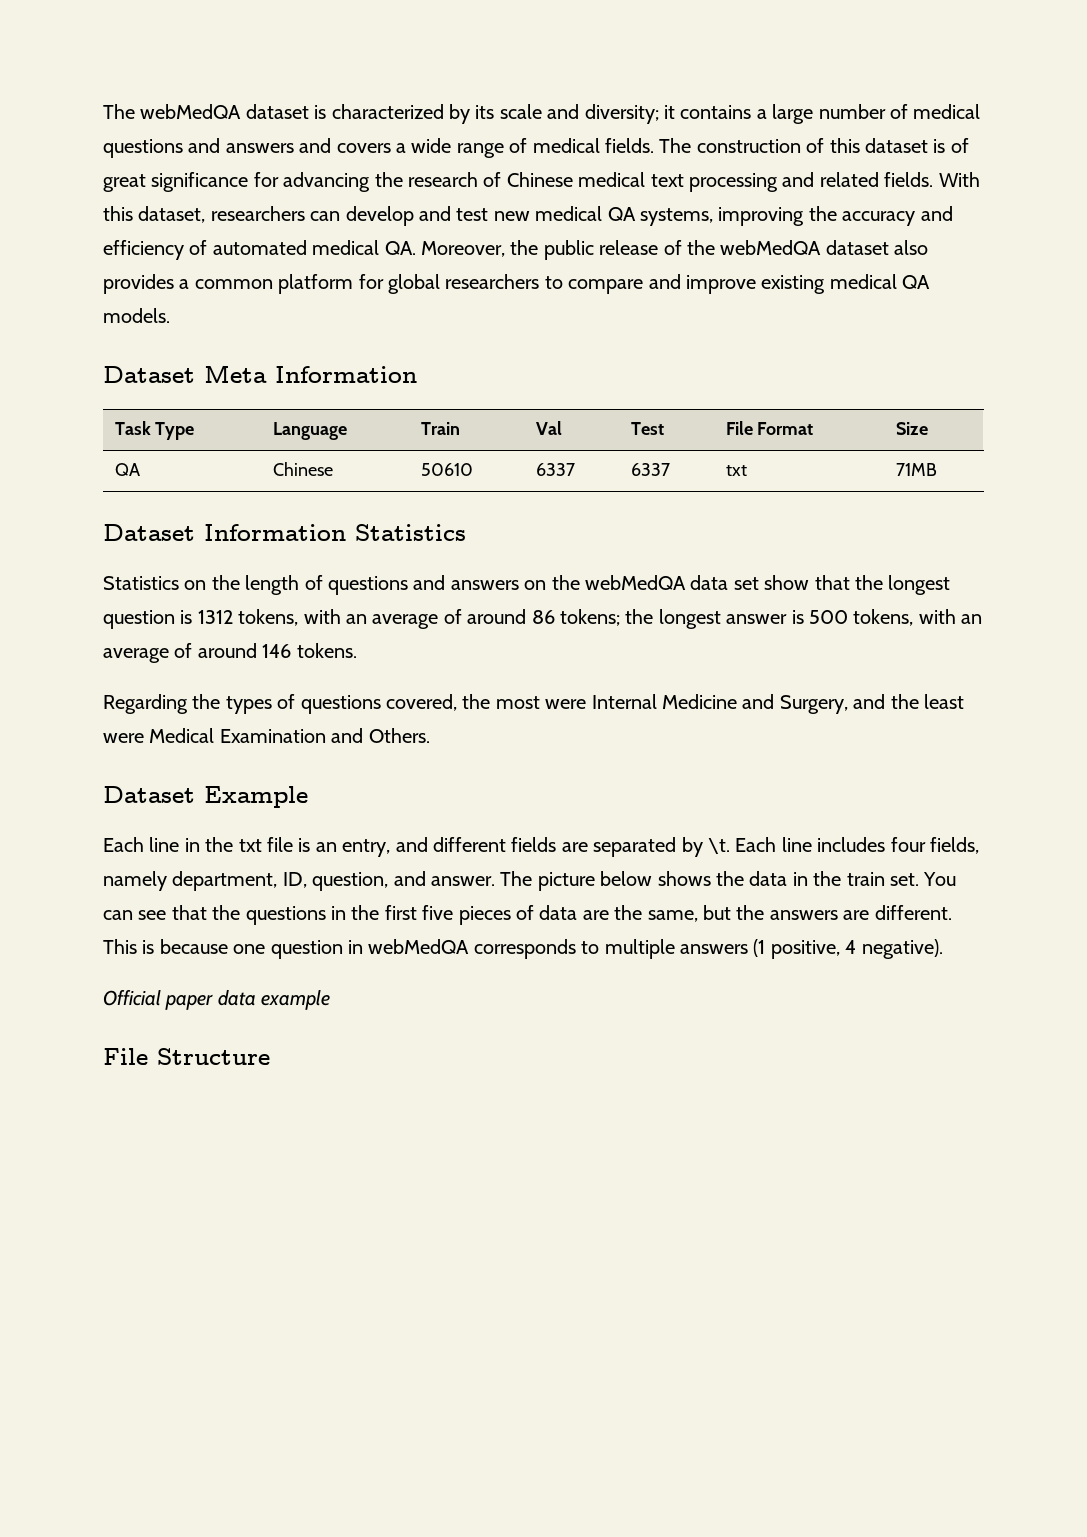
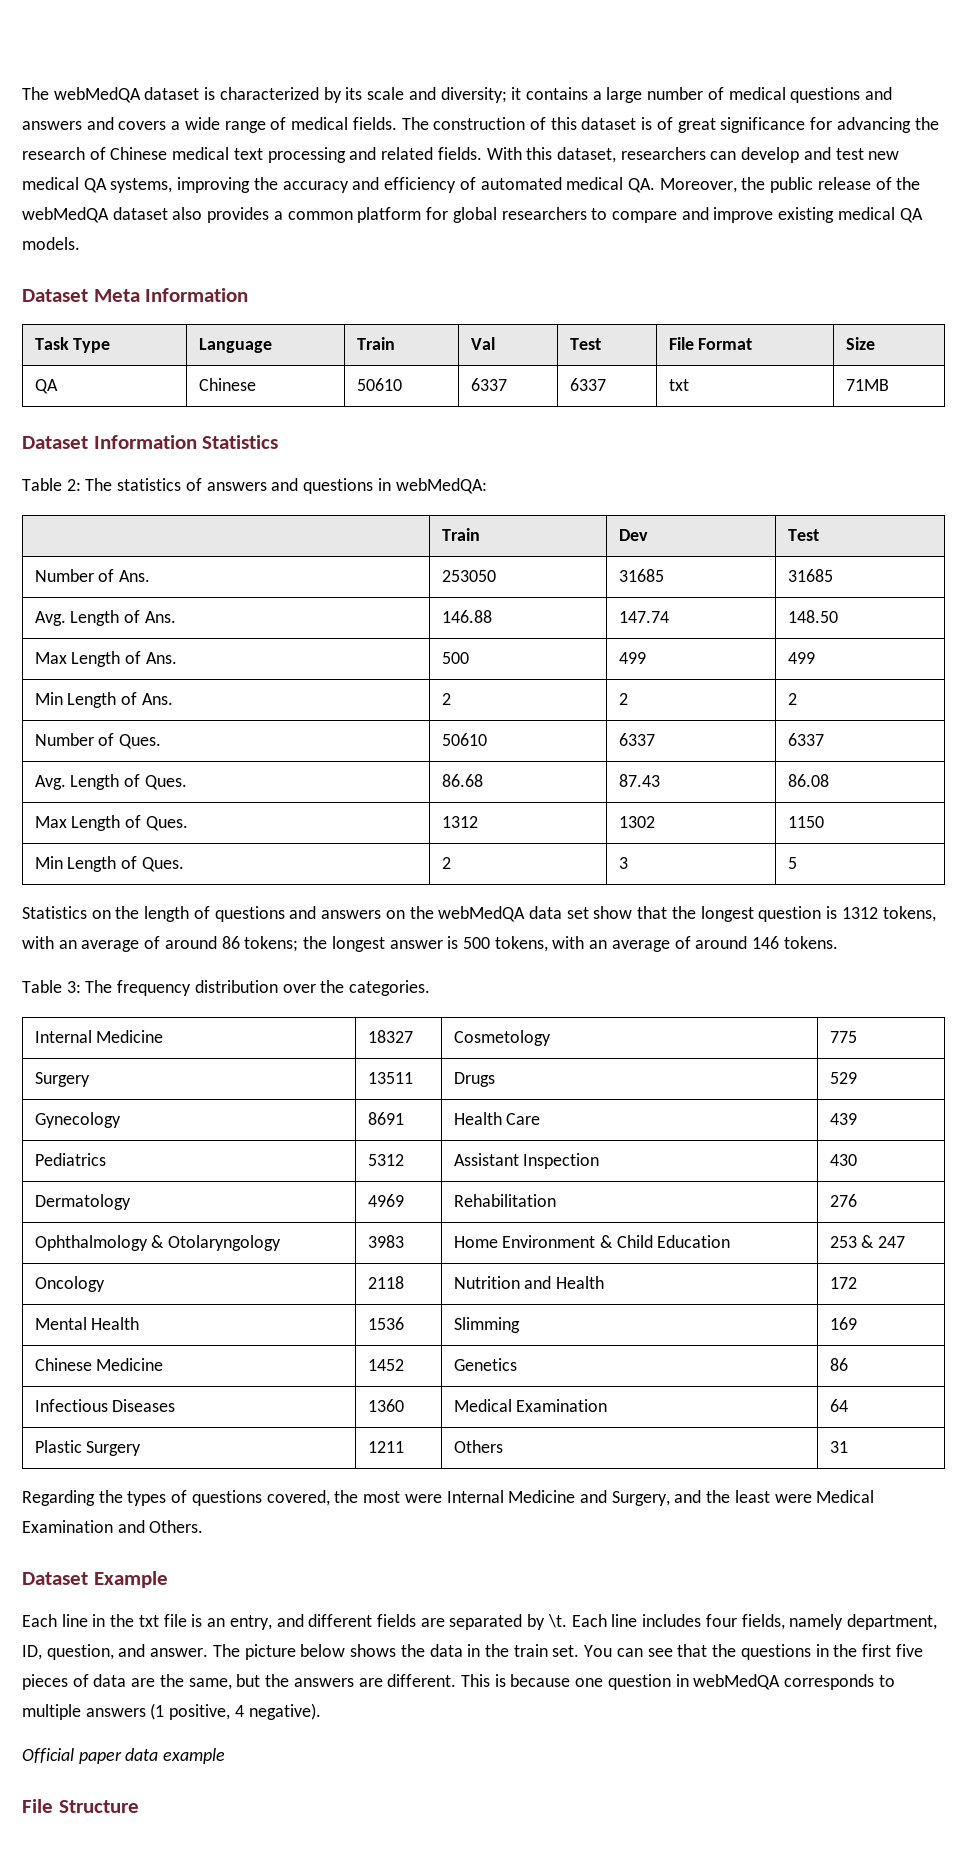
(466, 532) none -> [22,478,487,494] [441,528,480,541] [618,529,648,541] [787,529,819,541] [34,569,150,582] [441,570,496,582] [618,569,664,582] [787,569,833,582] [34,610,176,626] [441,610,492,623] [618,611,669,623] [787,610,838,623] [34,651,177,667] [441,652,469,664] [618,652,646,664] [787,652,815,664] [34,692,173,708] [441,693,451,705] [618,693,628,705] [787,693,797,705] [34,733,161,749] [441,733,487,746] [618,733,655,746] [787,733,824,746] [34,774,187,790] [441,774,483,787] [618,774,660,787] [787,774,829,787] [34,815,188,831] [441,816,478,828] [618,816,655,828] [787,816,824,828] [34,856,184,872] [441,857,451,869] [618,857,628,869] [787,857,797,869] // Table 2: The statistics of answers and questions in webMedQA: // | Train | Dev | Test // Number of Ans. | 253050 | 31685 | 31685 // Avg. Length of Ans. | 146.88 | 147.74 | 148.50 // Max Length of Ans. | 500 | 499 | 499 // Min Length of Ans. | 2 | 2 | 2 // Number of Ques. | 50610 | 6337 | 6337 // Avg. Length of Ques. | 86.68 | 87.43 | 86.08 // Max Length of Ques. | 1312 | 1302 | 1150 // Min Length of Ques. | 2 | 3 | 5
(357, 650) none -> [22,980,431,996] [34,1030,164,1043] [367,1030,413,1043] [453,1030,551,1046] [829,1031,857,1043] [34,1072,90,1087] [367,1072,413,1084] [453,1072,495,1087] [829,1072,857,1084] [34,1112,121,1128] [367,1112,404,1125] [453,1112,541,1125] [829,1113,857,1125] [34,1153,106,1166] [367,1154,404,1166] [453,1153,600,1169] [829,1154,857,1166] [34,1194,131,1210] [367,1194,404,1207] [453,1194,556,1207] [829,1194,857,1207] [34,1235,281,1251] [367,1235,404,1248] [453,1235,731,1248] [829,1235,905,1248] [34,1276,105,1292] [367,1276,404,1289] [453,1276,604,1289] [829,1277,857,1289] [34,1317,140,1330] [367,1317,404,1330] [453,1317,520,1333] [829,1317,857,1330] [34,1358,164,1371] [367,1359,404,1371] [453,1358,517,1371] [829,1358,848,1371] [34,1399,176,1412] [367,1399,404,1412] [453,1399,608,1412] [829,1399,848,1412] [34,1440,142,1456] [367,1441,404,1453] [453,1440,503,1453] [829,1441,848,1453] // Table 3: The frequency distribution over the categories. // Internal Medicine | 18327 | Cosmetology | 775 // Surgery | 13511 | Drugs | 529 // Gynecology | 8691 | Health Care | 439 // Pediatrics | 5312 | Assistant Inspection | 430 // Dermatology | 4969 | Rehabilitation | 276 // Ophthalmology & Otolaryngology | 3983 | Home Environment & Child Education | 253 & 247 // Oncology | 2118 | Nutrition and Health | 172 // Mental Health | 1536 | Slimming | 169 // Chinese Medicine | 1452 | Genetics | 86 // Infectious Diseases | 1360 | Medical Examination | 64 // Plastic Surgery | 1211 | Others | 31

